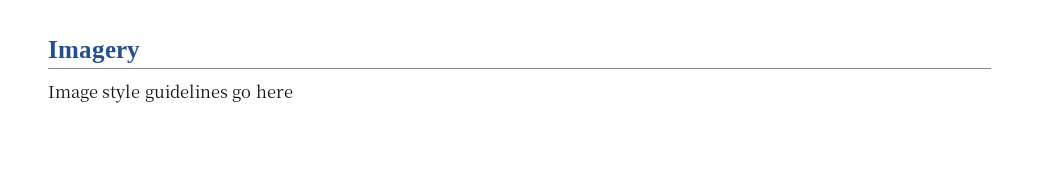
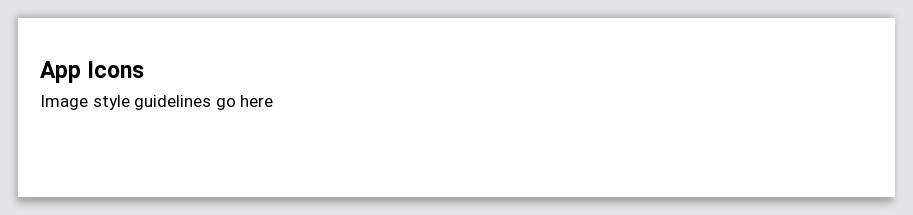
[48,41,140,63] Imagery -> [40,61,145,83] App Icons

